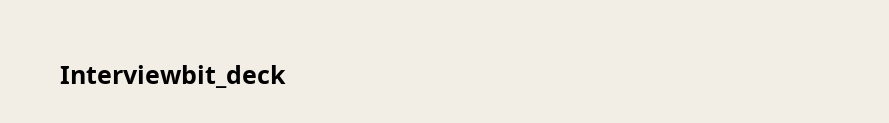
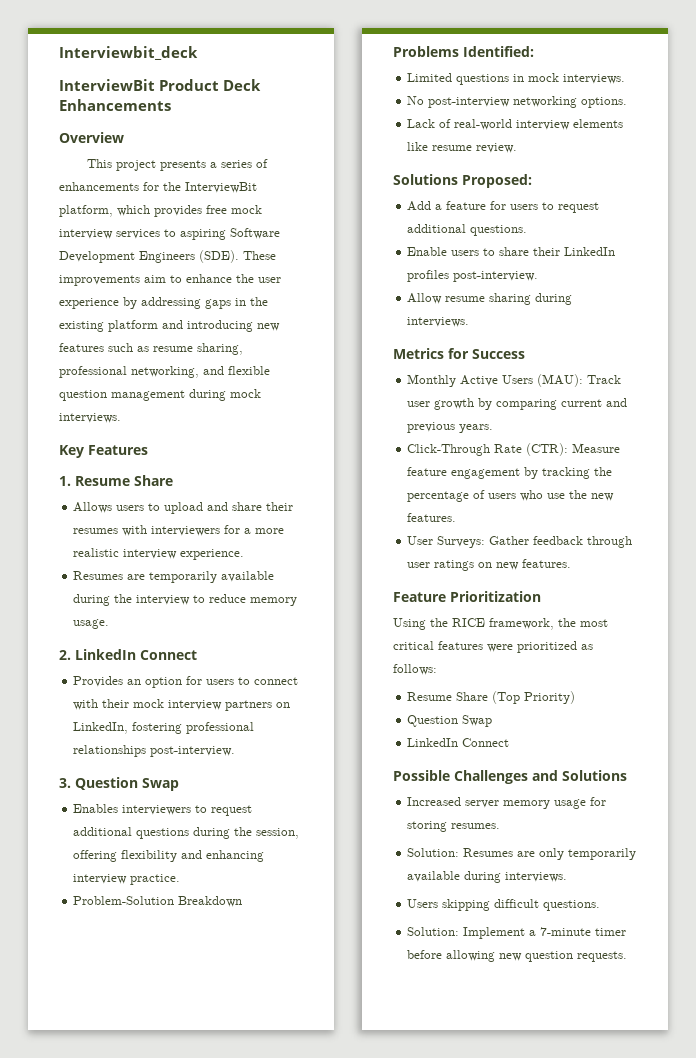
(286, 76) none -> [59,79,261,91] [59,99,171,111] [59,132,124,143] [87,159,269,171] [59,182,257,193] [59,205,262,217] [59,228,280,240] [59,250,276,263] [59,274,281,286] [59,297,268,309] [59,320,280,332] [59,343,243,355] [59,366,270,378] [59,389,261,401] [59,413,121,423] [59,445,148,458] [59,475,173,486] [73,502,294,514] [73,525,285,536] [73,548,245,560] [73,571,275,583] [73,594,298,606] [73,619,110,629] [59,649,197,660] [73,676,299,688] [73,699,291,711] [73,722,255,734] [73,745,236,757] [59,777,179,791] [73,804,253,816] [73,827,300,839] [73,850,265,862] [73,874,181,885] [73,896,243,907] [393,46,534,57] [407,73,626,85] [407,96,628,108] [407,119,624,130] [407,142,518,153] [393,174,532,188] [407,201,600,213] [407,224,528,236] [407,247,616,256] [407,270,539,282] [407,293,573,305] [407,317,470,327] [393,348,525,359] [407,374,622,387] [407,398,628,410] [407,422,494,433] [407,443,621,456] [407,467,613,479] [407,490,615,502] [407,513,457,522] [407,536,633,548] [407,559,572,571] [393,591,541,602] [393,618,608,630] [393,641,593,653] [393,664,437,675] [407,691,576,704] [407,715,493,727] [407,738,510,747] [393,770,627,784] [407,797,607,809] [407,821,501,832] [407,848,637,860] [407,871,568,883] [407,899,601,911] [407,927,627,939] [407,950,628,962] // InterviewBit Product Deck Enhancements // Overview // This project presents a series of enhancements for the InterviewBit platform, which provides free mock interview services to aspiring Software Development Engineers (SDE). These improvements aim to enhance the user experience by addressing gaps in the existing platform and introducing new features such as resume sharing, professional networking, and flexible question management during mock interviews. // Key Features // 1. Resume Share // Allows users to upload and share their resumes with interviewers for a more realistic interview experience. // Resumes are temporarily available during the interview to reduce memory usage. // 2. LinkedIn Connect // Provides an option for users to connect with their mock interview partners on LinkedIn, fostering professional relationships post-interview. // 3. Question Swap // Enables interviewers to request additional questions during the session, offering flexibility and enhancing interview practice. // Problem-Solution Breakdown // Problems Identified: // Limited questions in mock interviews. // No post-interview networking options. // Lack of real-world interview elements like resume review. // Solutions Proposed: // Add a feature for users to request additional questions. // Enable users to share their LinkedIn profiles post-interview. // Allow resume sharing during interviews. // Metrics for Success // Monthly Active Users (MAU): Track user growth by comparing current and previous years. // Click-Through Rate (CTR): Measure feature engagement by tracking the percentage of users who use the new features. // User Surveys: Gather feedback through user ratings on new features. // Feature Prioritization // Using the RICE framework, the most critical features were prioritized as follows: // Resume Share (Top Priority) // Question Swap // LinkedIn Connect // Possible Challenges and Solutions // Increased server memory usage for storing resumes. // Solution: Resumes are only temporarily available during interviews. // Users skipping difficult questions. // Solution: Implement a 7-minute timer before allowing new question requests.

